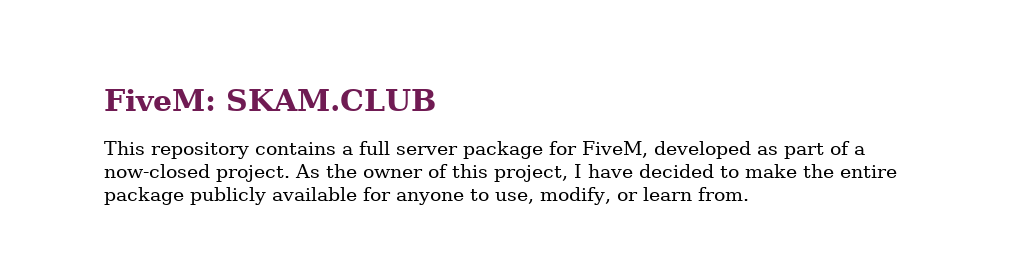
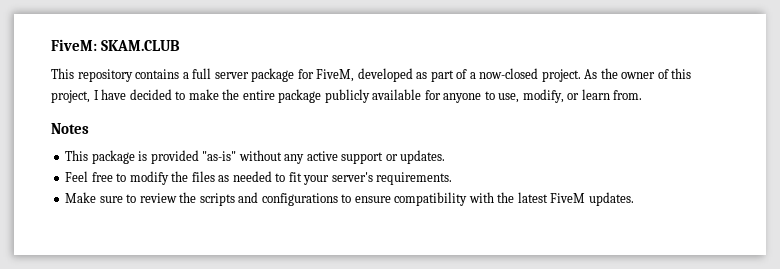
(749, 194) none -> [51,123,89,134] [65,150,446,164] [65,171,453,185] [65,192,634,206] // Notes // This package is provided "as-is" without any active support or updates. // Feel free to modify the files as needed to fit your server's requirements. // Make sure to review the scripts and configurations to ensure compatibility with the latest FiveM updates.

